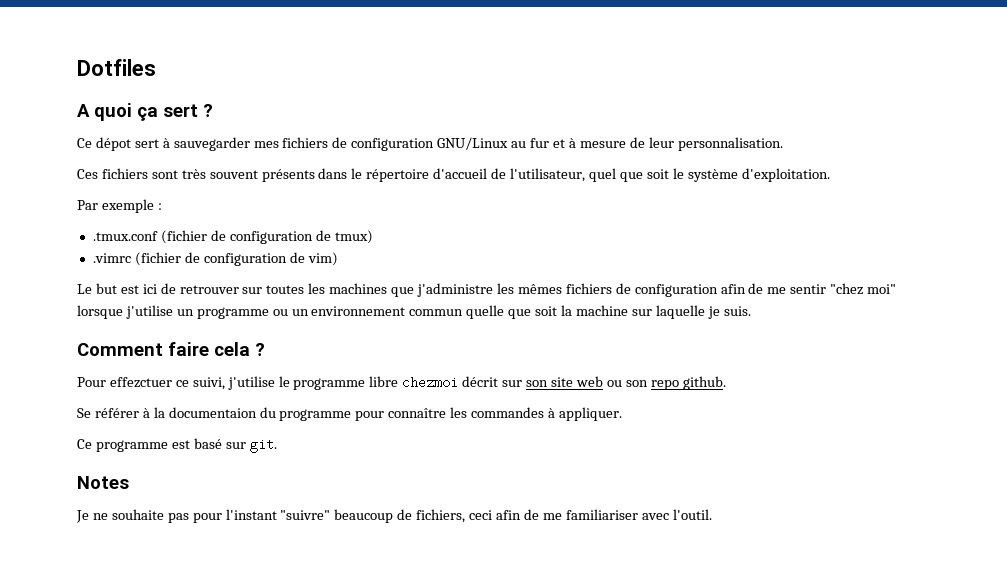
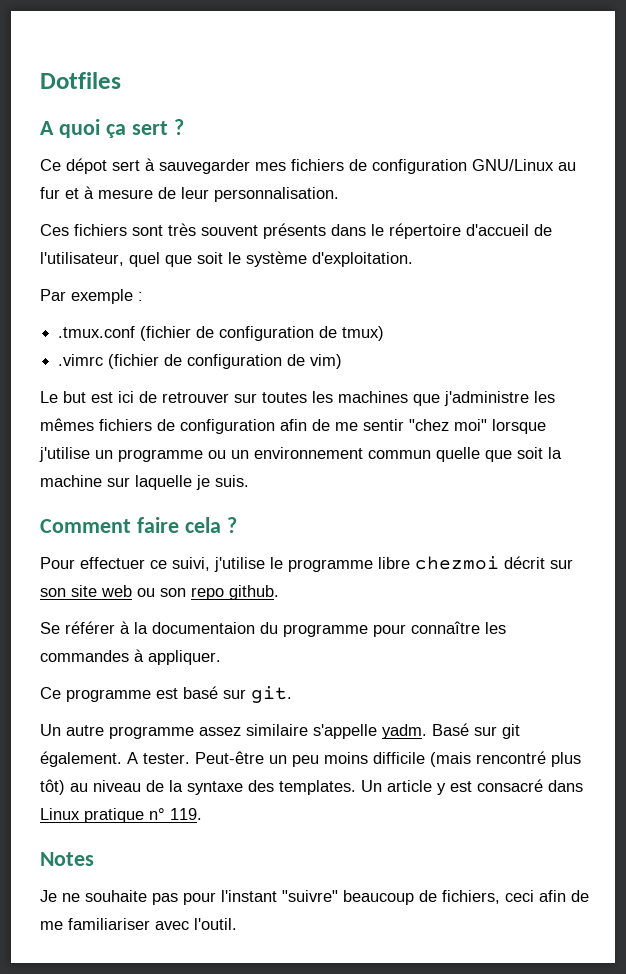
[109,377,172,388] effezctuer -> [80,557,145,569] effectuer
(277, 446) none -> [40,723,520,739] [40,751,581,767] [40,779,583,795] [40,808,202,823] // Un autre programme assez similaire s'appelle yadm. Basé sur git également. A tester. Peut-être un peu moins difficile (mais rencontré plus tôt) au niveau de la syntaxe des templates. Un article y est consacré dans Linux pratique n° 119.

